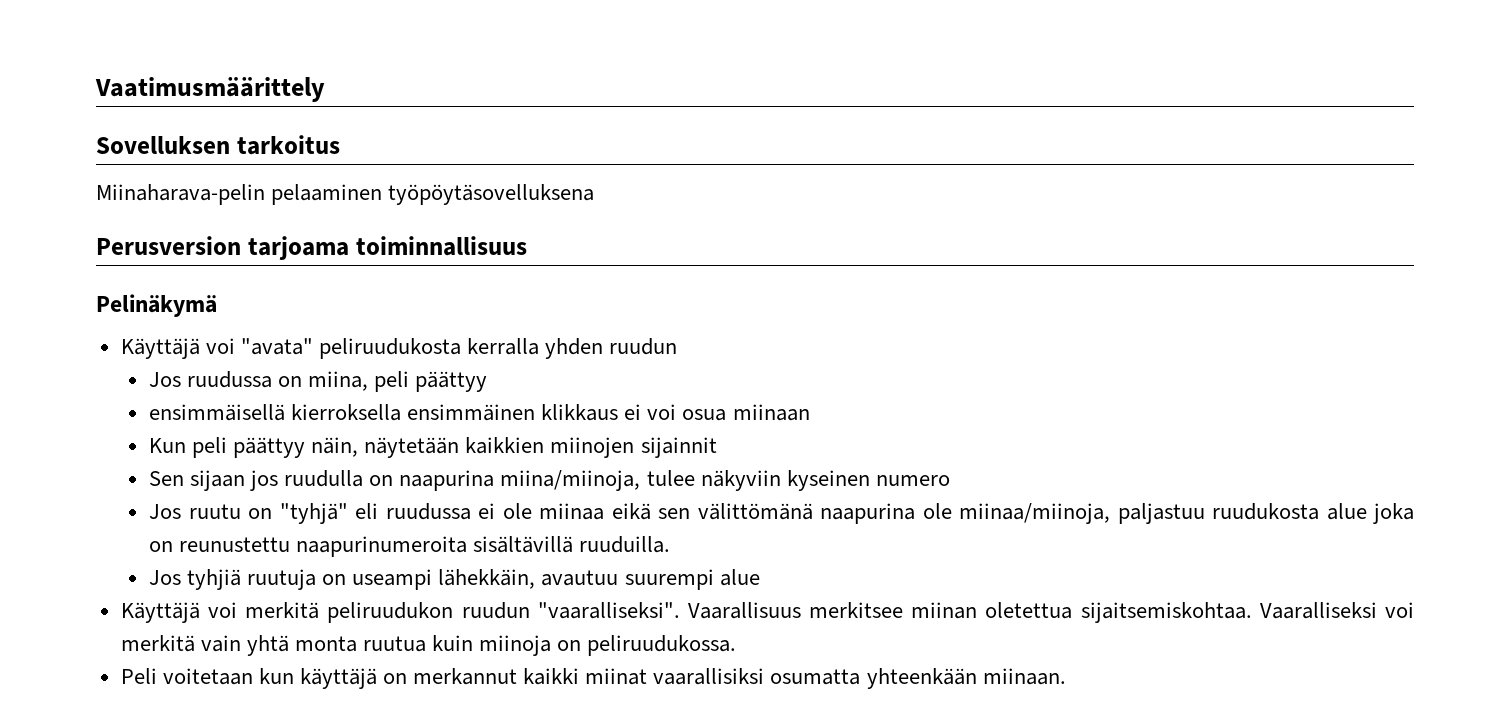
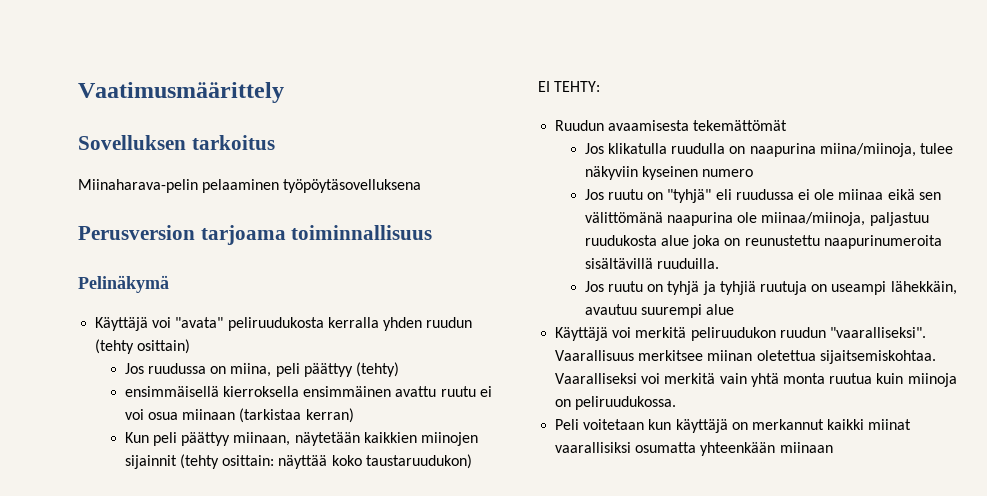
(678, 346) none -> [95,339,191,354] (tehty osittain)
(488, 381) none -> [355,362,399,377] (tehty)
[541,404,619,421] klikkaus -> [395,386,476,397] avattu ruutu
(810, 412) none -> [239,408,354,423] (tarkistaa kerran)
[311,437,359,457] näin, -> [233,432,291,446] miinaan,
[149,470,279,491] // Sen sijaan jos -> [180,454,472,469] [538,81,601,92] [555,120,788,131] [584,143,668,154] (tehty osittain: näyttää koko taustaruudukon) // EI TEHTY: // Ruudun avaamisesta tekemättömät // Jos klikatulla
(182, 577) none -> [608,281,716,295] ruutu on tyhjä ja
[982,668,1066,685] miinaan. -> [779,442,833,453] miinaan

